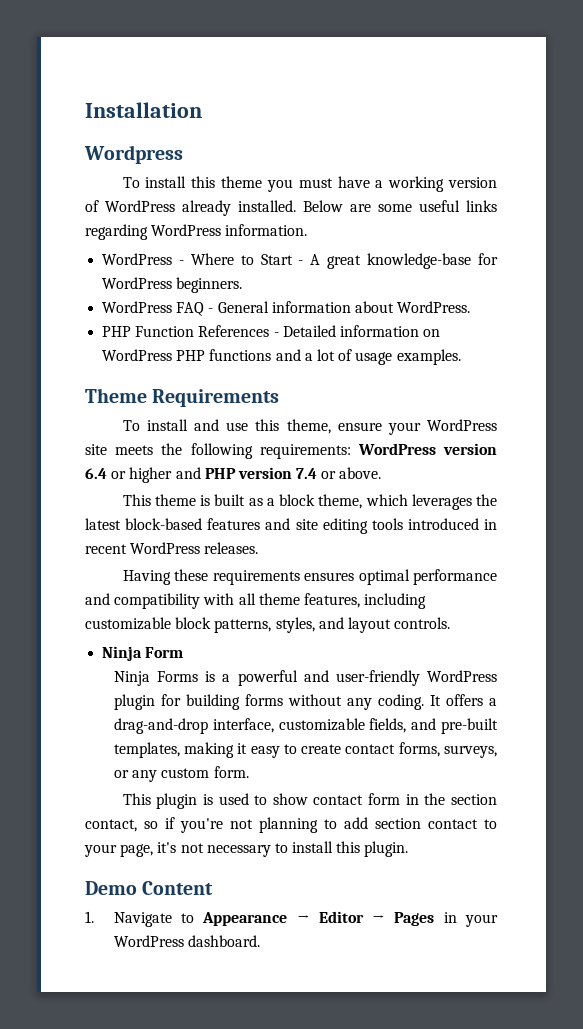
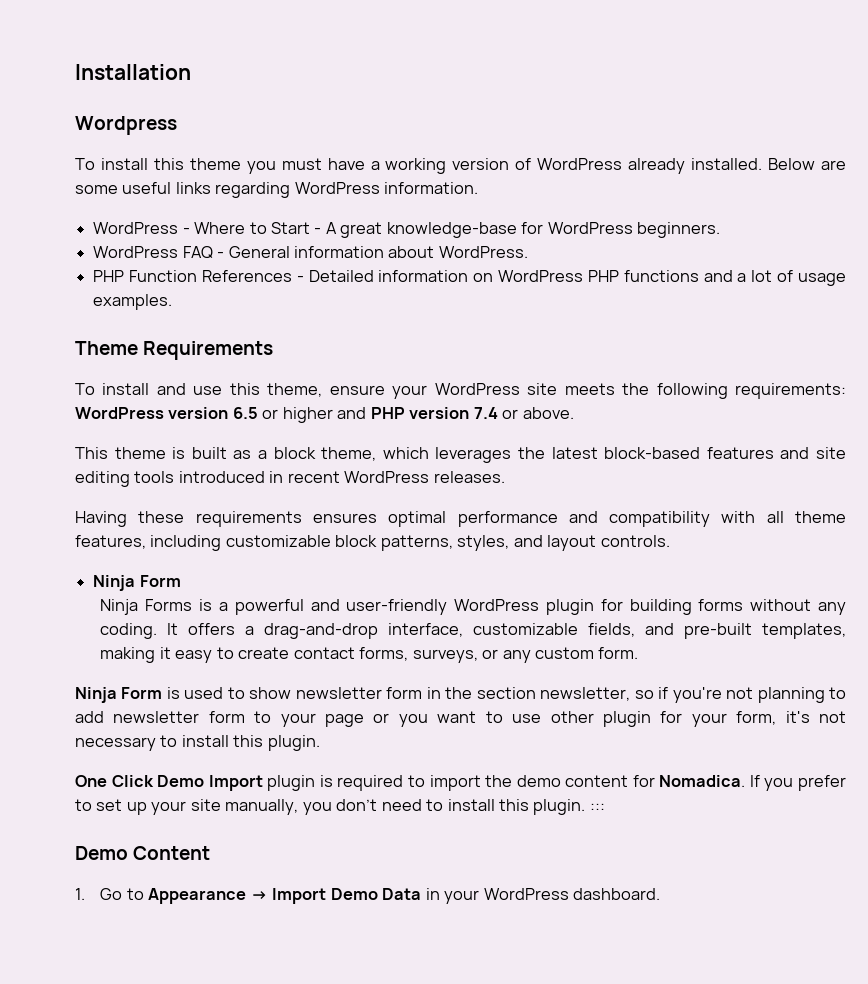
[85,468,107,479] 6.4 -> [232,407,258,419] 6.5
[122,793,198,809] This plugin -> [75,687,163,703] Ninja Form
[313,795,364,805] contact -> [295,687,382,699] newsletter
[85,819,137,832] contact, -> [540,687,631,701] newsletter,
[375,818,497,829] [84,844,154,857] section contact to your page, -> [113,711,777,727] newsletter form to your page or you want to use other plugin for your form,
(409, 849) none -> [75,775,846,791] [75,799,605,815] // One Click Demo Import plugin is required to import the demo content for Nomadica. If you prefer to set up your site manually, you don’t need to install this plugin. :::
[113,912,172,927] Navigate -> [100,888,123,900] Go
[318,911,435,926] Editor → Pages -> [272,888,422,904] Import Demo Data

